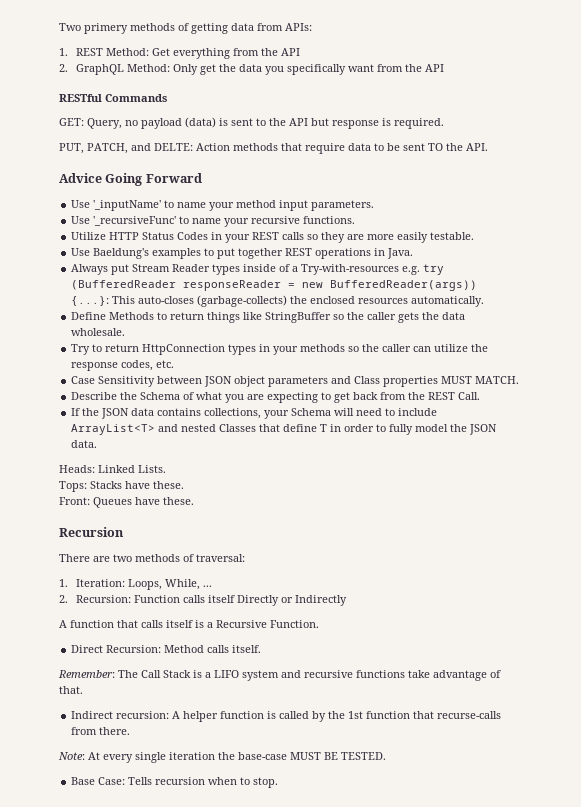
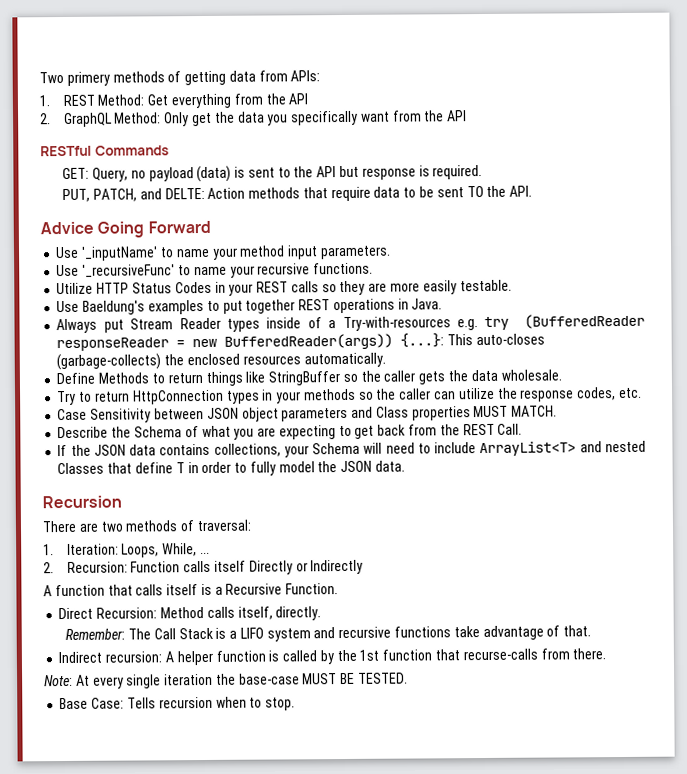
[59,465,166,473] [59,481,184,492] [59,497,194,508] // Heads: Linked Lists. // Tops: Stacks have these. // Front: Queues have these. -> (405, 466) none
[232,645,262,653] itself. -> [237,606,322,621] itself, directly.

